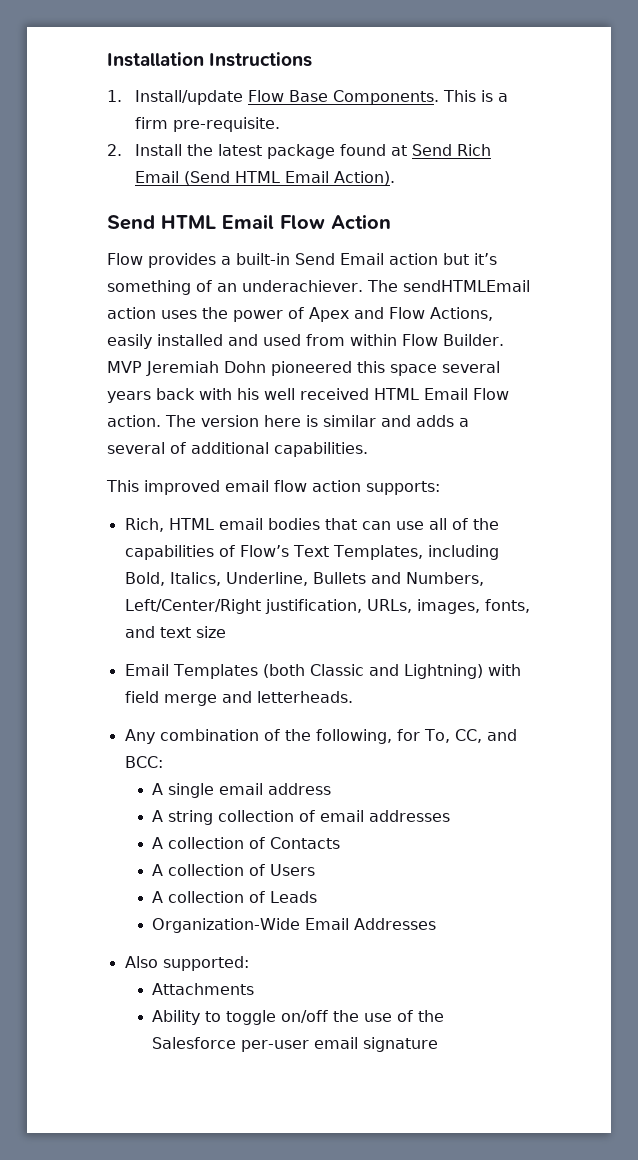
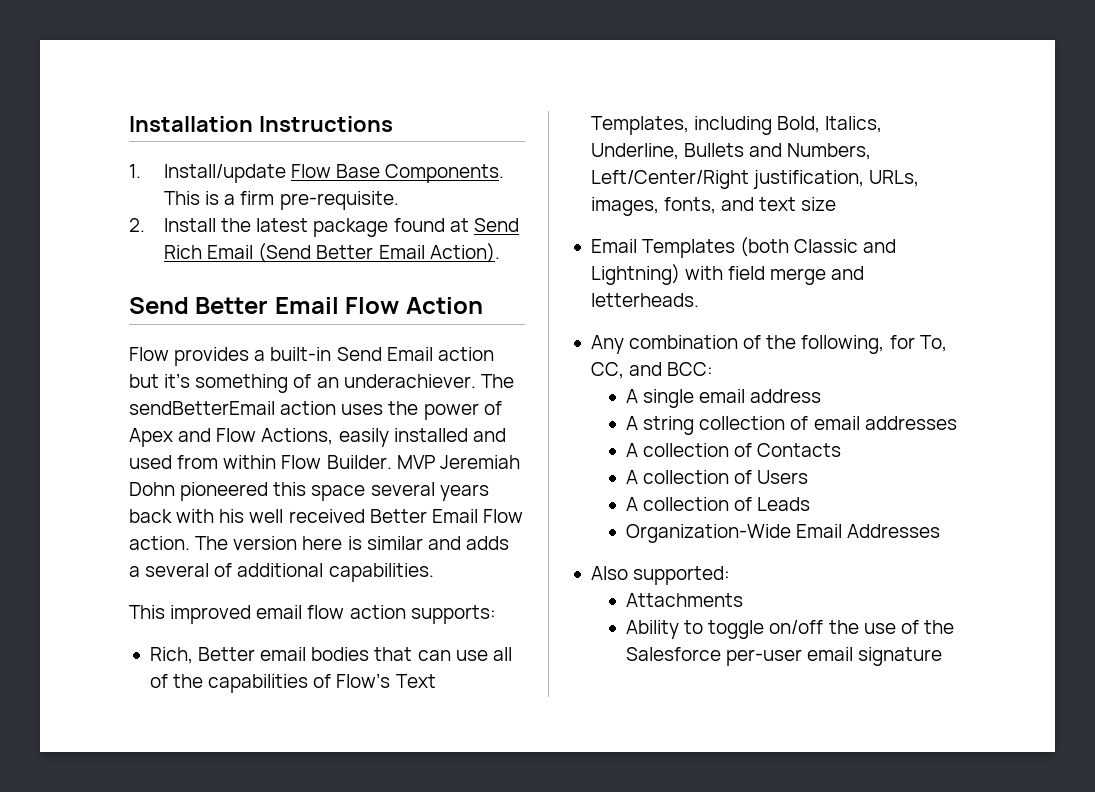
[234,171,280,183] HTML -> [316,245,374,259] Better
[161,215,216,229] HTML -> [195,297,269,314] Better
[402,280,530,292] sendHTMLEmail -> [129,401,275,415] sendBetterEmail
[374,388,419,400] HTML -> [369,509,427,523] Better
[168,518,214,530] HTML -> [198,647,256,661] Better

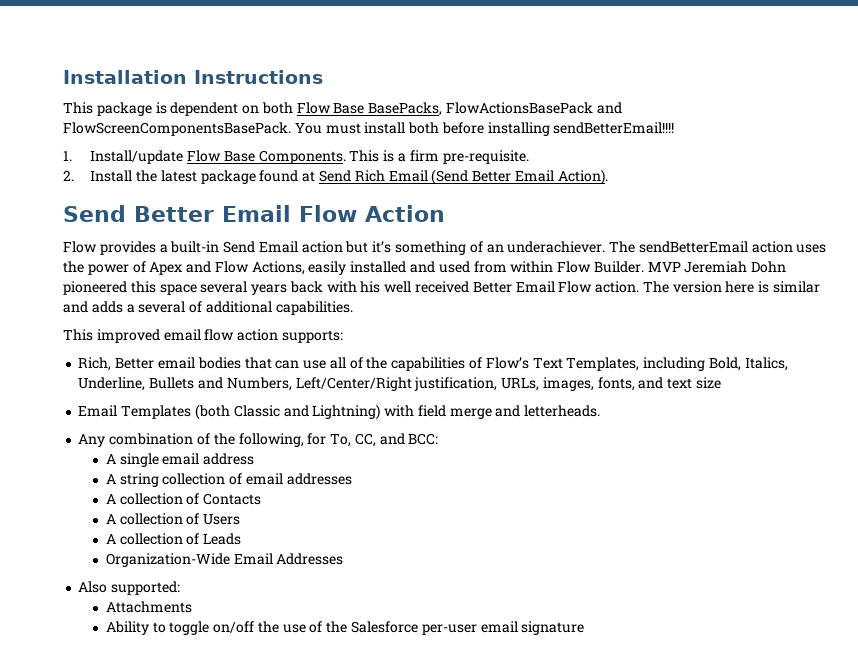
(393, 124) none -> [63,102,622,116] [63,122,675,136] // This package is dependent on both Flow Base BasePacks, FlowActionsBasePack and FlowScreenComponentsBasePack. You must install both before installing sendBetterEmail!!!!

